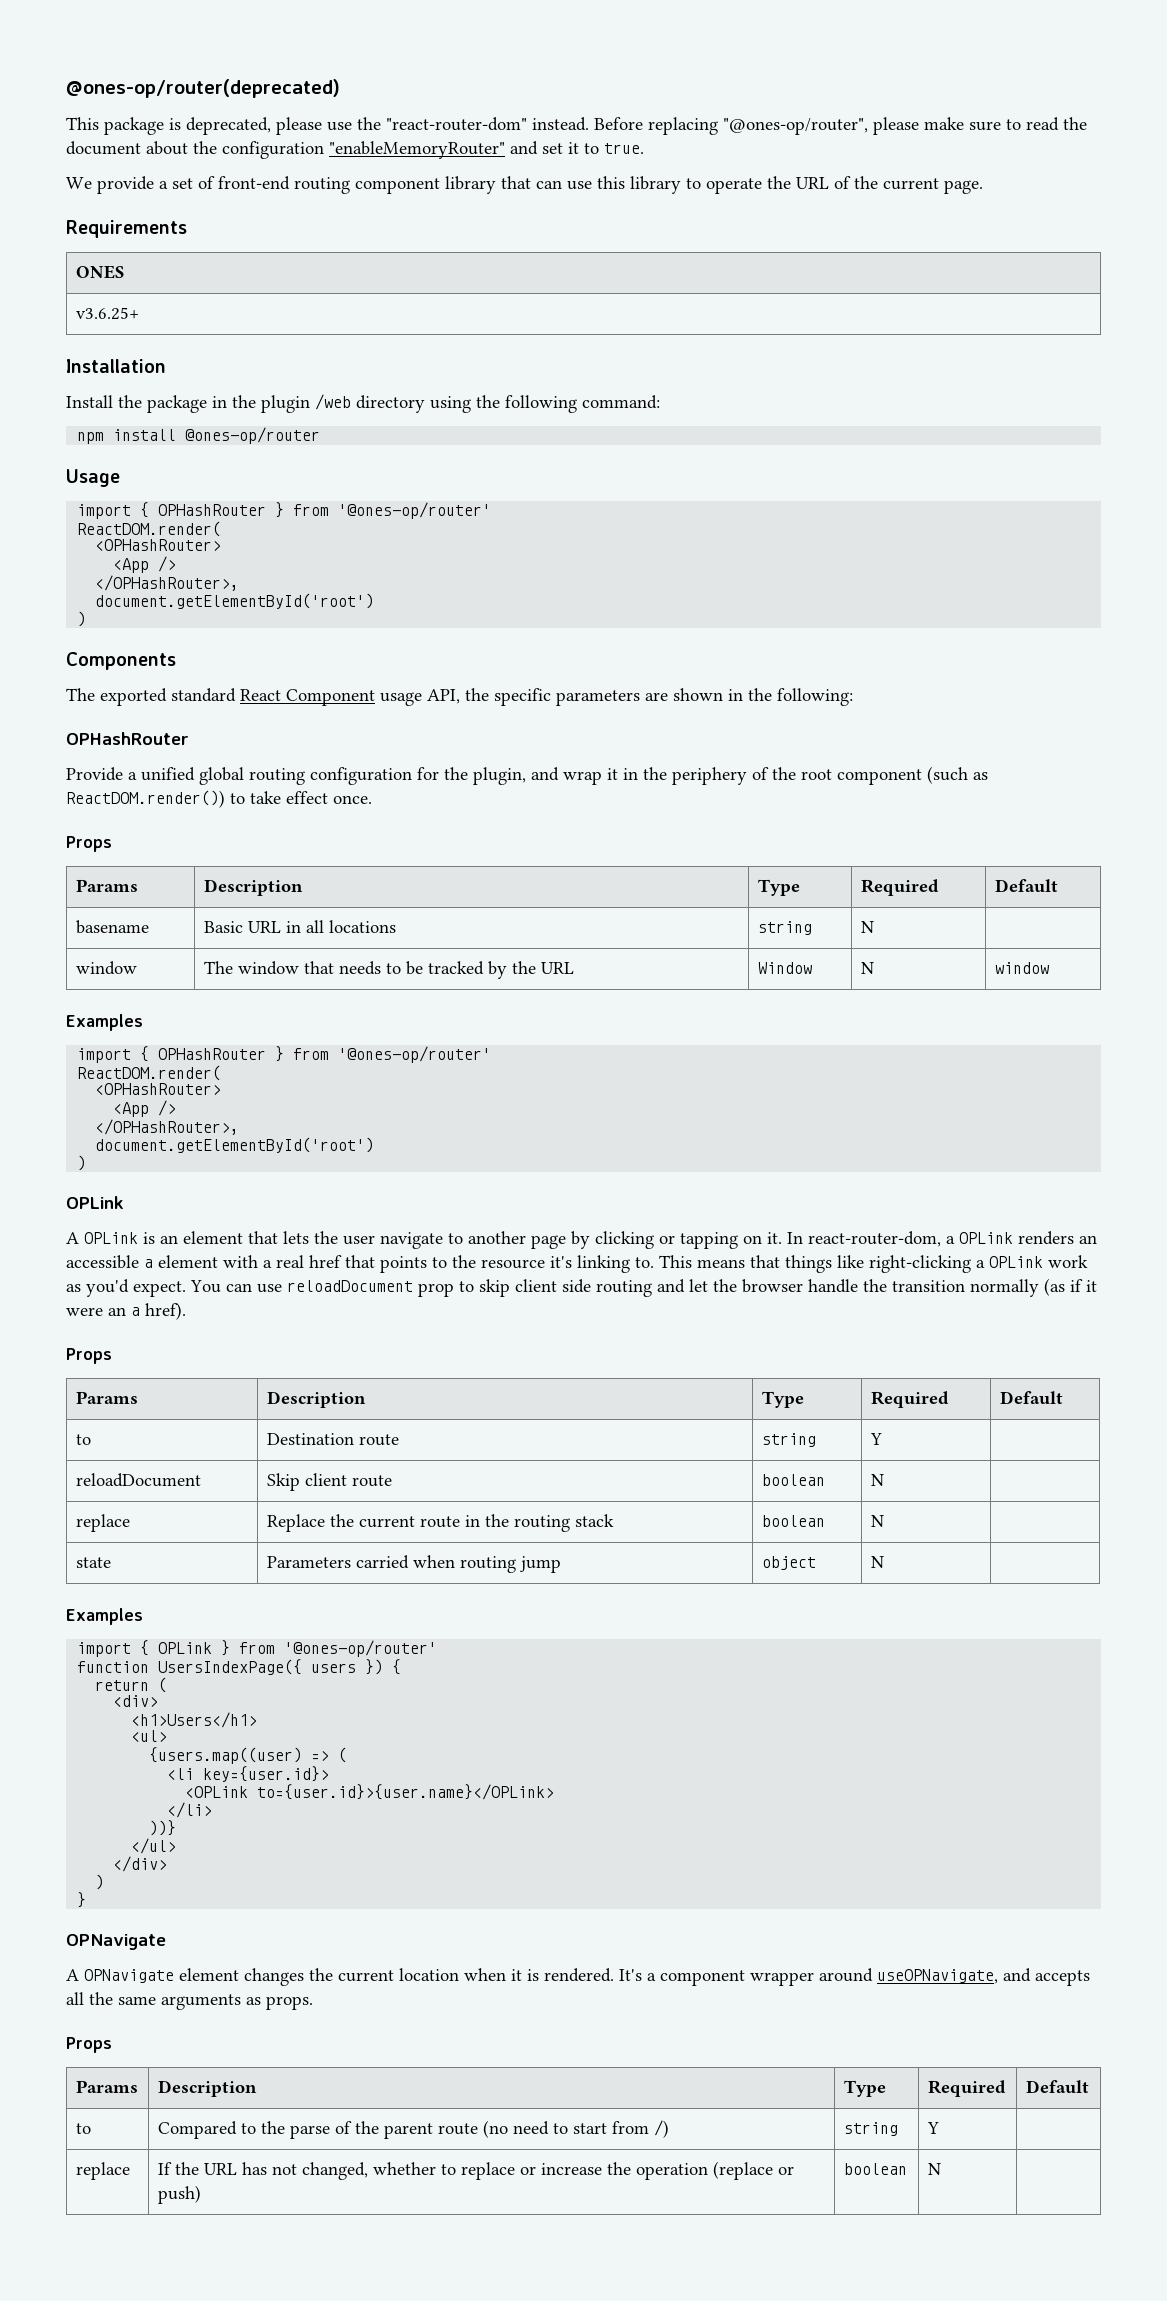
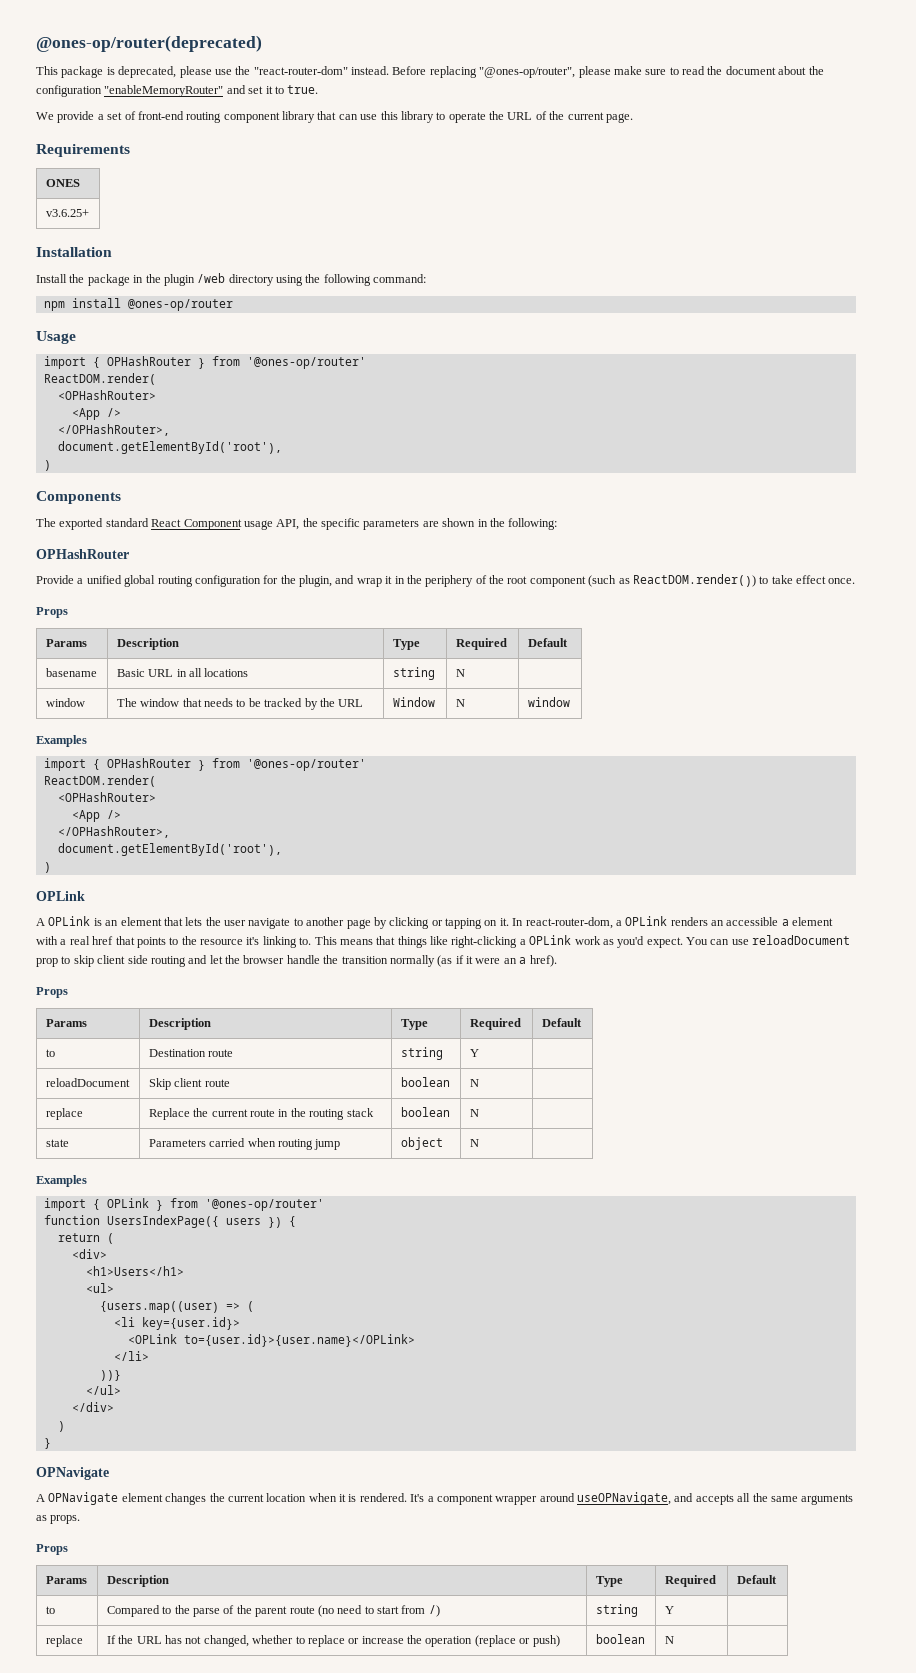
[95,593,375,609] document.getElementById('root') -> [57,441,282,454] document.getElementById('root'),
[95,1137,375,1153] document.getElementById('root') -> [57,843,282,856] document.getElementById('root'),

